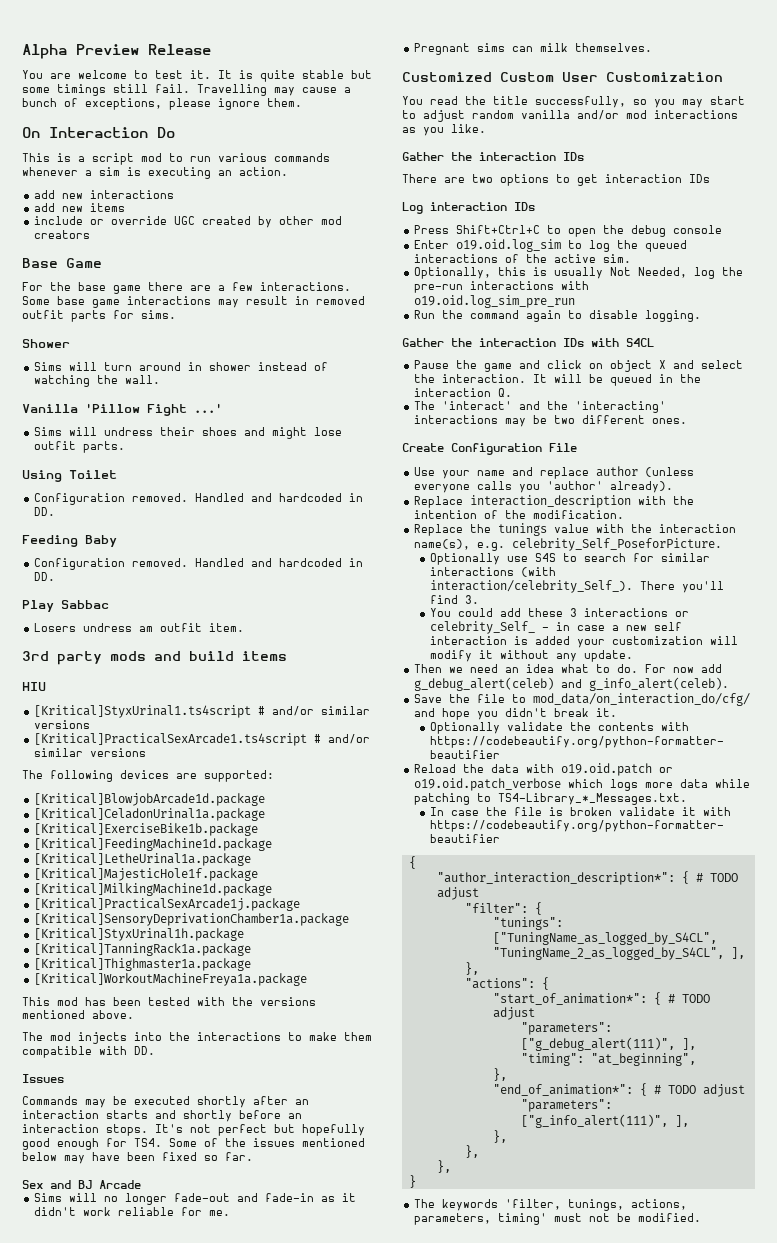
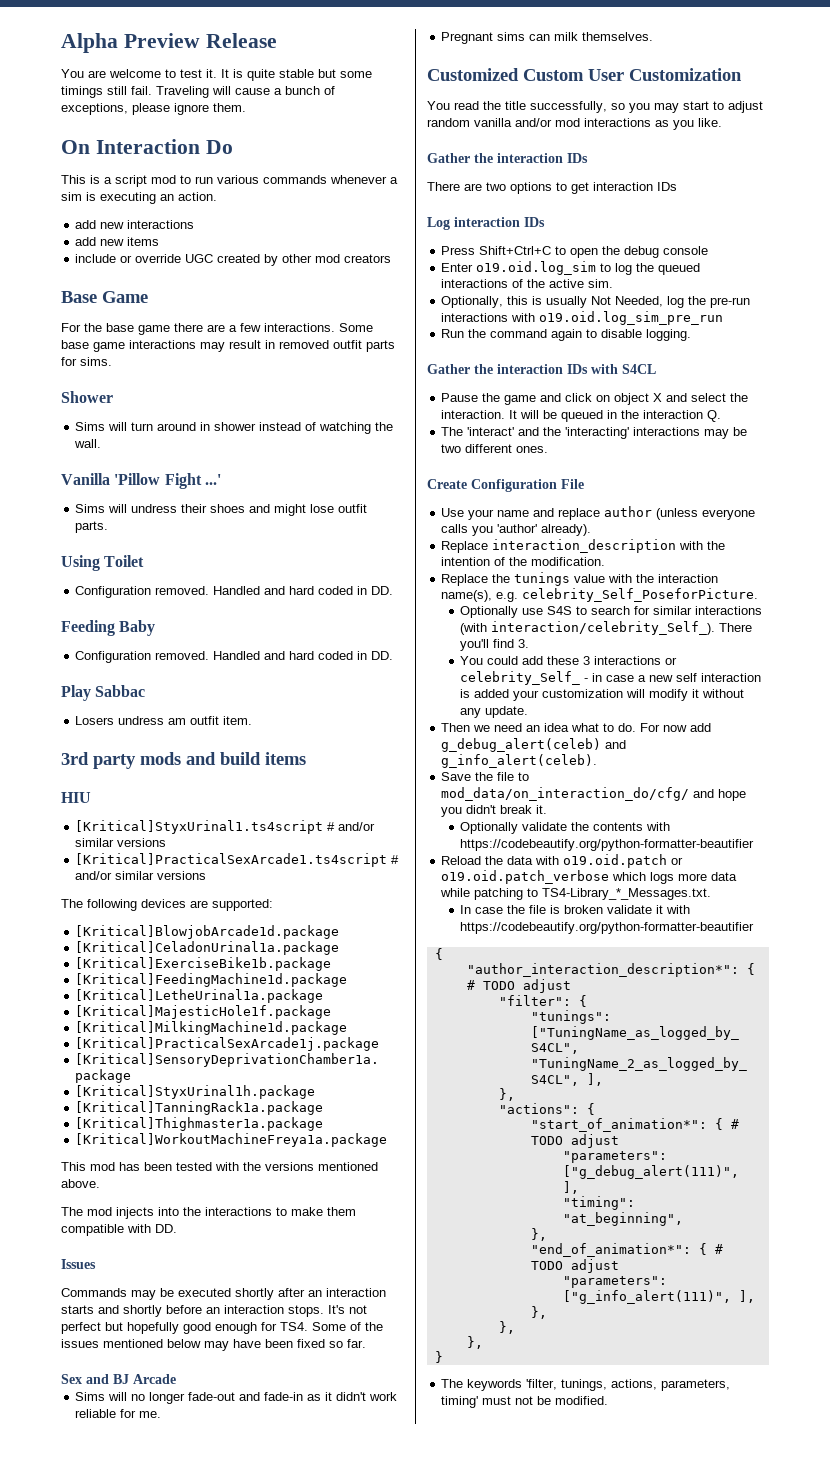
[197,84,295,96] Travelling may -> [156,86,231,98] Traveling will
[279,493,343,502] hardcoded -> [289,586,354,595] hard coded
[279,558,343,567] hardcoded -> [289,651,354,660] hard coded

